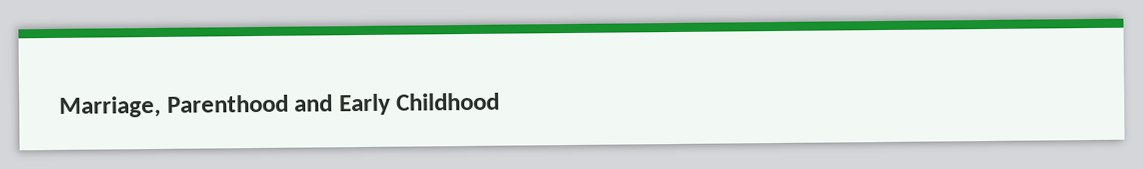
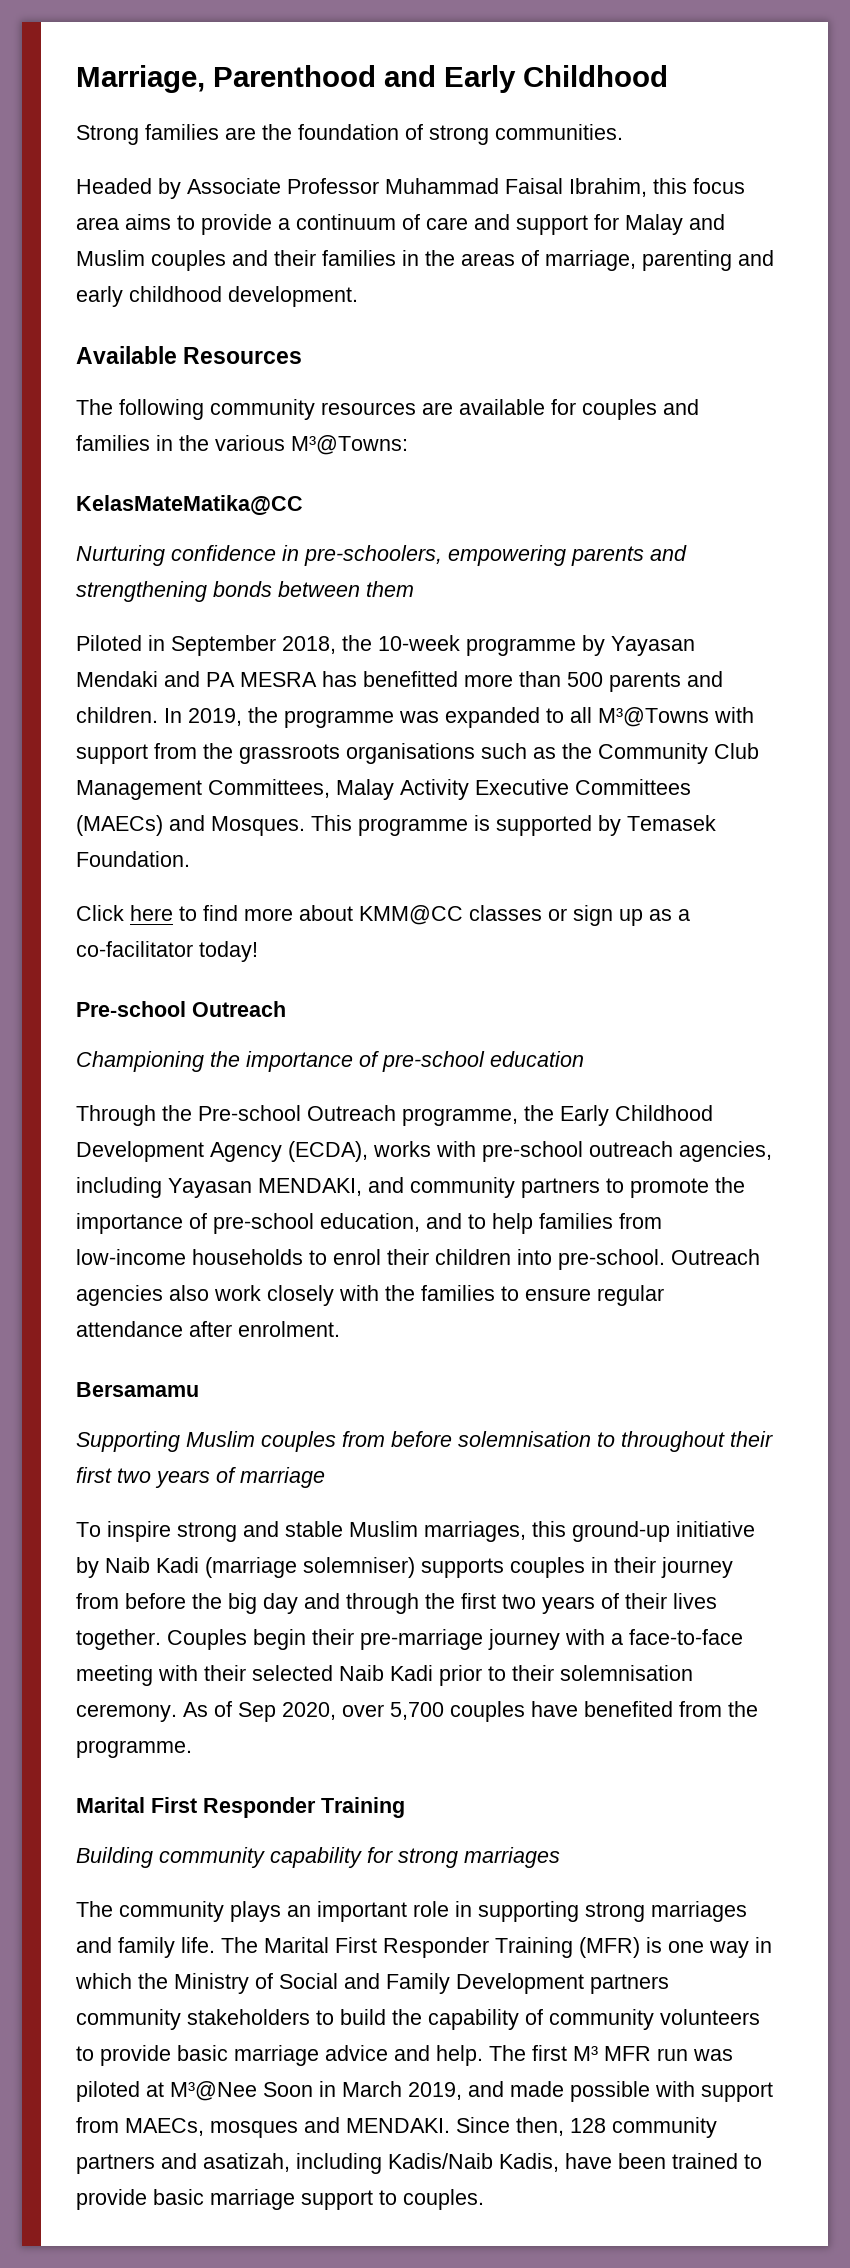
(501, 101) none -> [76,124,623,145] [76,178,745,199] [76,214,725,235] [76,250,774,271] [76,286,358,307] [76,346,303,364] [76,399,699,420] [76,435,408,455] [76,495,303,515] [76,545,687,566] [76,581,414,602] [76,635,695,656] [76,671,723,692] [76,707,754,728] [76,743,759,764] [76,779,691,800] [76,815,716,836] [76,851,190,867] [76,905,690,926] [76,941,258,962] [76,1001,286,1017] [76,1051,584,1072] [76,1105,713,1126] [76,1141,772,1162] [76,1177,745,1198] [76,1213,662,1234] [76,1249,760,1270] [76,1285,664,1306] [76,1321,340,1337] [76,1382,199,1397] [76,1431,773,1452] [76,1467,325,1488] [76,1521,755,1542] [76,1557,733,1578] [76,1593,717,1614] [76,1629,743,1650] [76,1665,693,1686] [76,1701,758,1722] [76,1740,192,1758] [76,1797,405,1818] [76,1847,560,1868] [76,1901,747,1922] [76,1937,772,1958] [75,1973,669,1994] [76,2009,760,2030] [76,2045,733,2066] [76,2081,773,2102] [76,2117,717,2138] [76,2153,762,2174] [76,2189,484,2210] // Strong families are the foundation of strong communities. // Headed by Associate Professor Muhammad Faisal Ibrahim, this focus area aims to provide a continuum of care and support for Malay and Muslim couples and their families in the areas of marriage, parenting and early childhood development. // Available Resources // The following community resources are available for couples and families in the various M³@Towns: // KelasMateMatika@CC // Nurturing confidence in pre-schoolers, empowering parents and strengthening bonds between them // Piloted in September 2018, the 10-week programme by Yayasan Mendaki and PA MESRA has benefitted more than 500 parents and children. In 2019, the programme was expanded to all M³@Towns with support from the grassroots organisations such as the Community Club Management Committees, Malay Activity Executive Committees (MAECs) and Mosques. This programme is supported by Temasek Foundation. // Click here to find more about KMM@CC classes or sign up as a co-facilitator today! // Pre-school Outreach // Championing the importance of pre-school education // Through the Pre-school Outreach programme, the Early Childhood Development Agency (ECDA), works with pre-school outreach agencies, including Yayasan MENDAKI, and community partners to promote the importance of pre-school education, and to help families from low-income households to enrol their children into pre-school. Outreach agencies also work closely with the families to ensure regular attendance after enrolment. // Bersamamu // Supporting Muslim couples from before solemnisation to throughout their first two years of marriage // To inspire strong and stable Muslim marriages, this ground-up initiative by Naib Kadi (marriage solemniser) supports couples in their journey from before the big day and through the first two years of their lives together. Couples begin their pre-marriage journey with a face-to-face meeting with their selected Naib Kadi prior to their solemnisation ceremony. As of Sep 2020, over 5,700 couples have benefited from the programme. // Marital First Responder Training // Building community capability for strong marriages // The community plays an important role in supporting strong marriages and family life. The Marital First Responder Training (MFR) is one way in which the Ministry of Social and Family Development partners community stakeholders to build the capability of community volunteers to provide basic marriage advice and help. The first M³ MFR run was piloted at M³@Nee Soon in March 2019, and made possible with support from MAECs, mosques and MENDAKI. Since then, 128 community partners and asatizah, including Kadis/Naib Kadis, have been trained to provide basic marriage support to couples.

